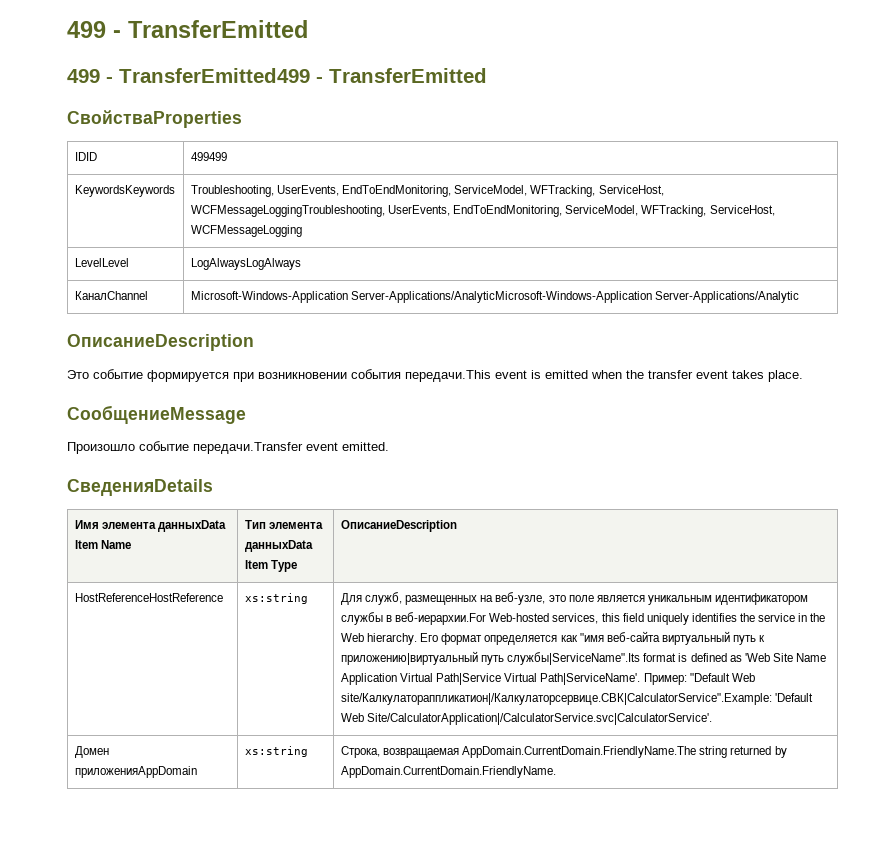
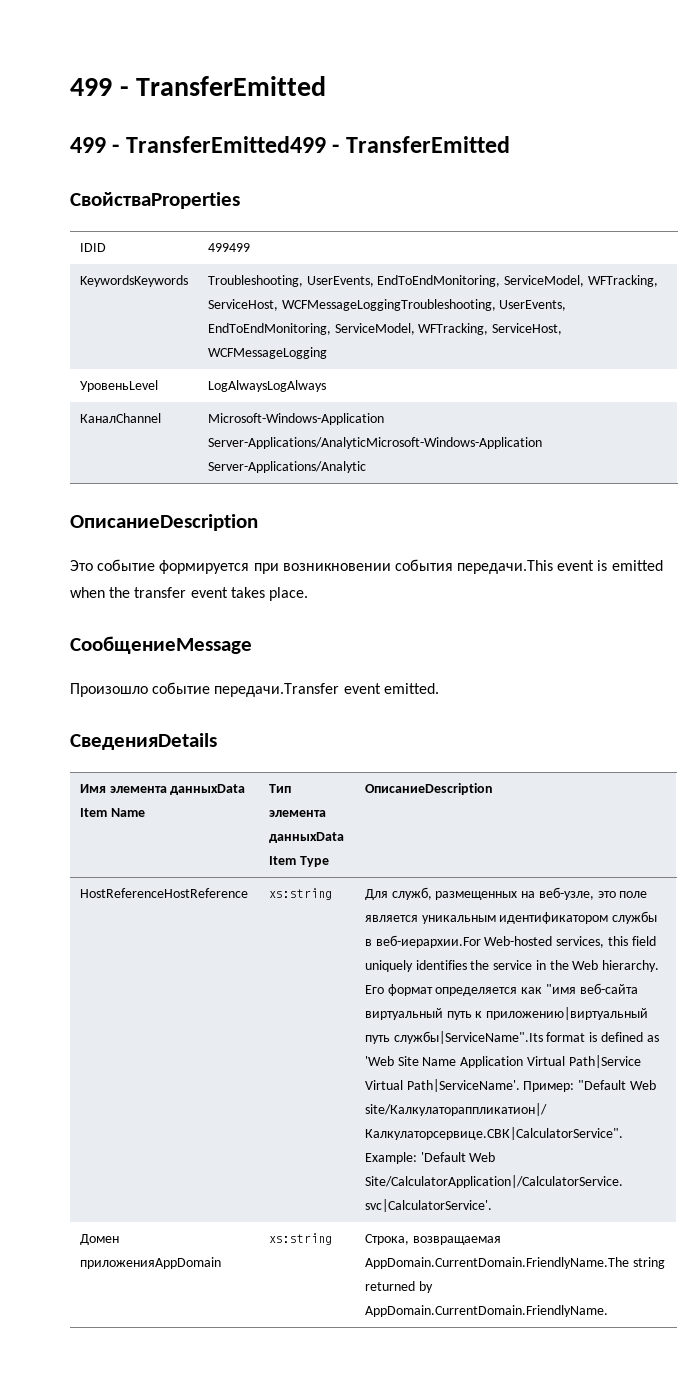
[74,258,129,267] LevelLevel -> [79,380,158,392] УровеньLevel

